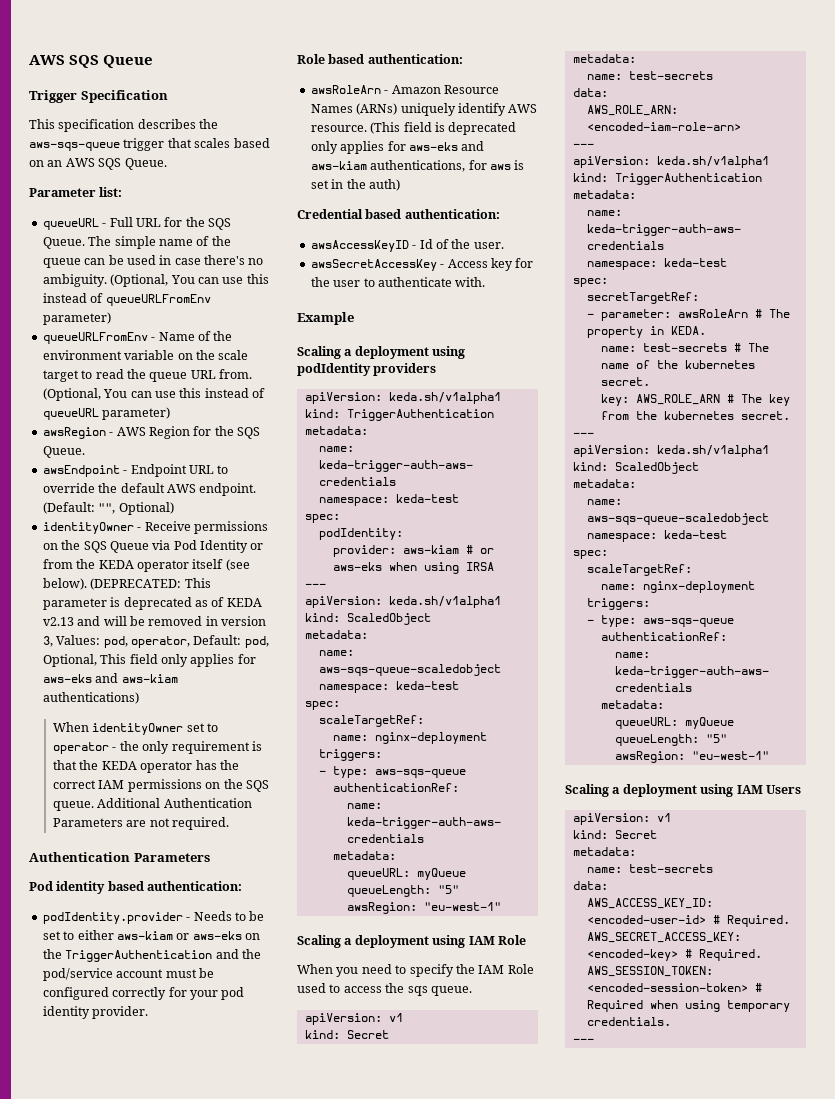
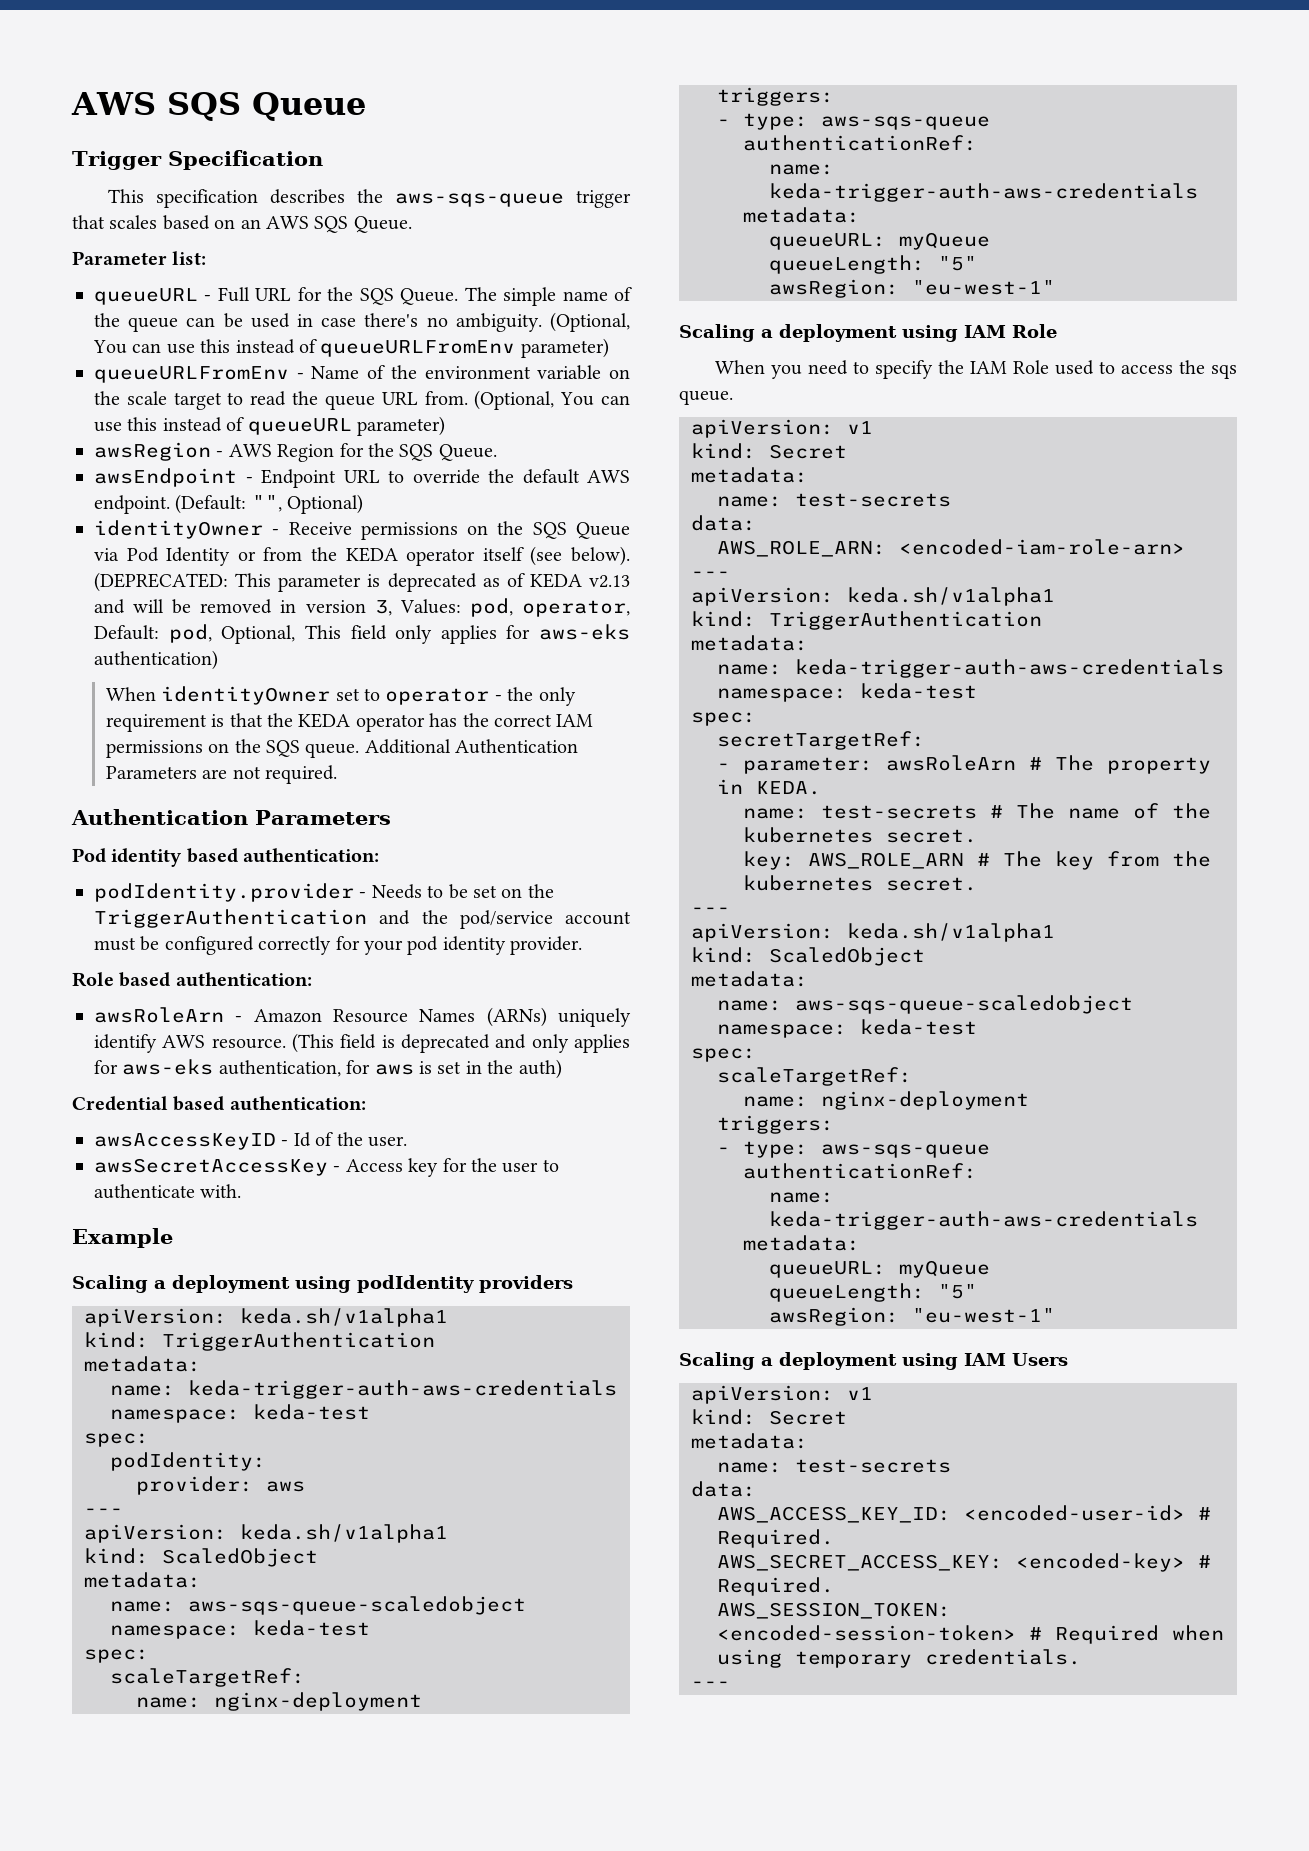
[95,673,178,683] [42,692,139,704] and aws-kiam authentications) -> [94,650,218,670] authentication)
[63,930,242,940] to either aws-kiam or aws-eks -> (497, 891) none
[310,141,485,154] [310,160,466,172] only applies for aws-eks and aws-kiam authentications, -> [495,1034,630,1053] [94,1059,341,1077] and only applies for aws-eks authentication,
[402,545,494,554] [332,562,494,574] aws-kiam # or aws-eks when using IRSA -> [266,1481,305,1492] aws

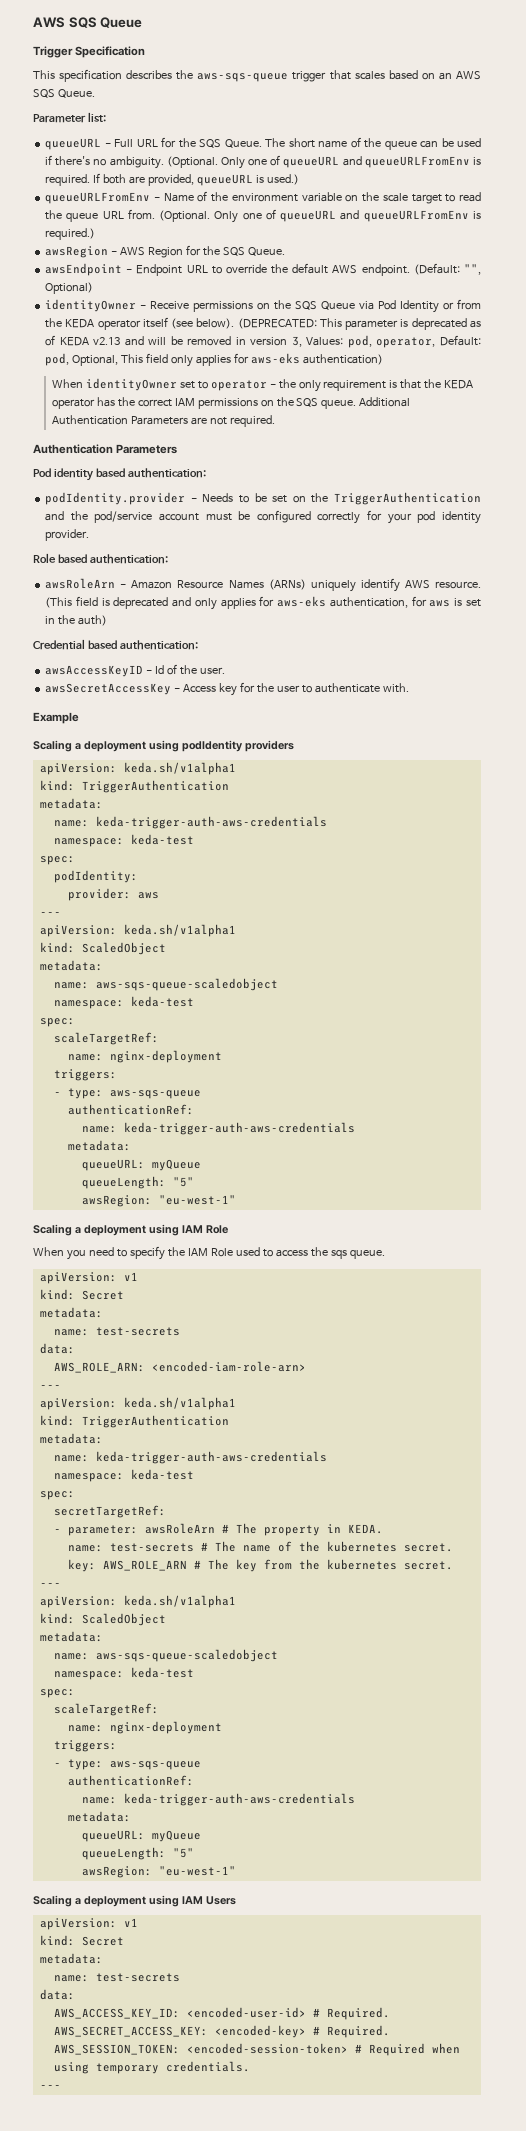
[503,287,557,306] simple -> [288,138,315,148] short
[297,314,357,327] in case -> [45,155,53,165] if
[549,312,630,332] [93,338,609,358] (Optional, You can use this instead of queueURLFromEnv parameter) -> [166,155,481,169] [45,173,299,186] (Optional. Only one of queueURL and queueURLFromEnv is required. If both are provided, queueURL is used.)
[474,390,630,410] [94,416,445,436] (Optional, You can use this instead of queueURL parameter) -> [159,209,481,223] [45,228,96,240] (Optional. Only one of queueURL and queueURLFromEnv is required.)

